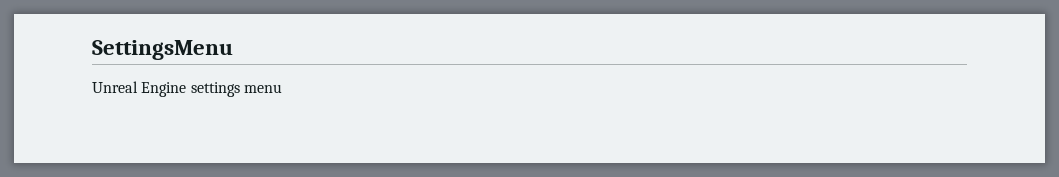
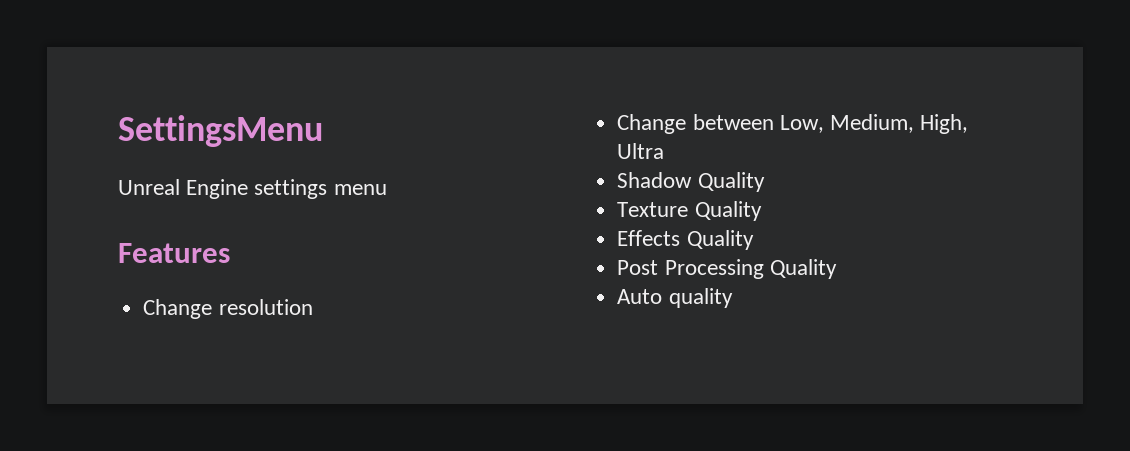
(282, 88) none -> [118,243,230,263] [143,299,313,319] [617,114,969,134] [617,143,665,159] [617,172,765,192] [617,201,762,221] [617,230,754,250] [617,259,837,279] [617,288,733,308] // Features // Change resolution // Change between Low, Medium, High, Ultra // Shadow Quality // Texture Quality // Effects Quality // Post Processing Quality // Auto quality

